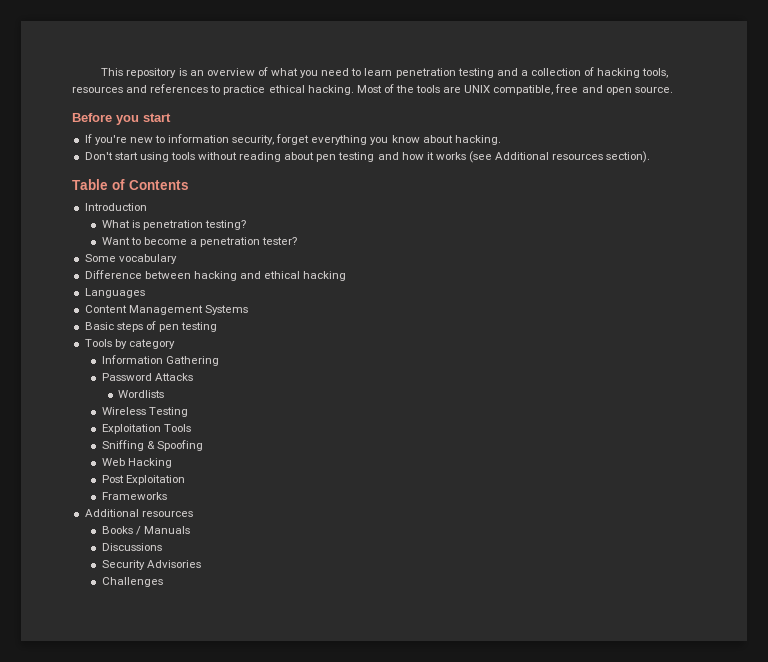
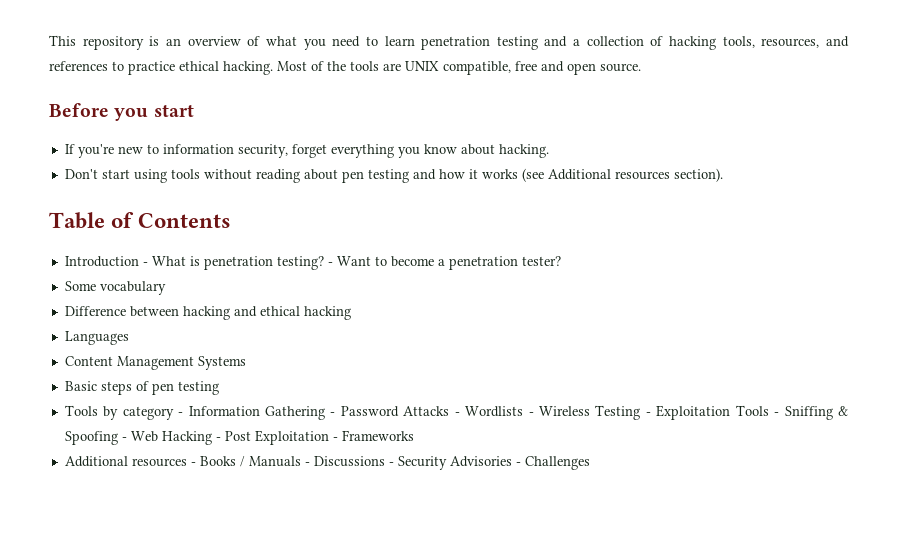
[72,87,123,93] resources -> [761,38,820,48] resources,
(147, 207) // -> [142,262,148,266] -
(246, 225) // -> [327,262,333,266] -
(175, 344) // -> [178,412,184,416] -
(219, 361) // -> [330,412,336,416] -
(193, 377) // -> [454,412,460,416] -
(165, 394) // -> [528,412,534,416] -
(188, 412) // -> [645,412,651,416] -
(191, 428) // -> [774,412,780,416] -
(203, 445) // -> [121,437,127,441] -
(172, 463) // -> [215,437,221,441] -
(185, 480) // -> [332,437,338,441] -
(193, 514) // -> [190,462,196,466] -
(190, 530) // -> [304,462,310,466] -
(162, 547) // -> [388,462,394,466] -
(201, 564) // -> [515,462,521,466] -

